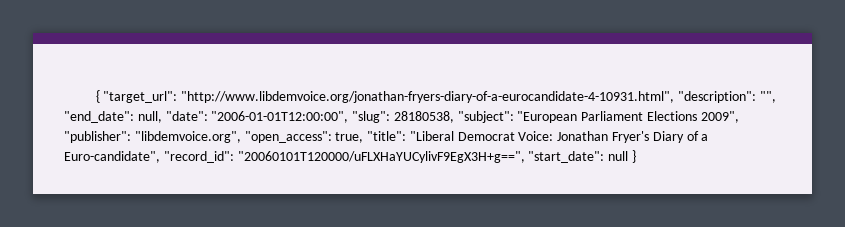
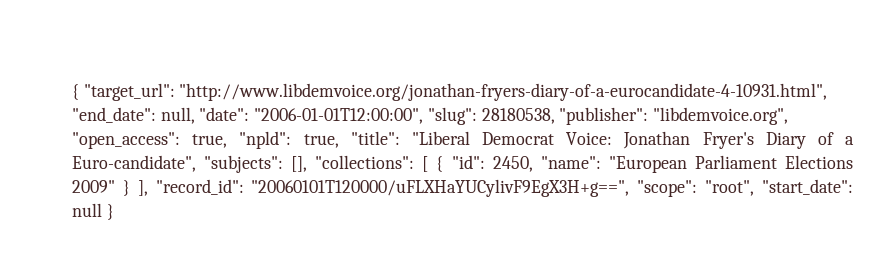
[677,91,776,103] "description": "", -> (828, 92) none
[457,111,739,123] "subject": "European Parliament Elections 2009", -> (555, 116) none
(364, 137) none -> [239,131,339,149] "npld": true,
[163,151,525,163] "record_id": "20060101T120000/uFLXHaYUCylivF9EgX3H+g==", -> [204,155,853,173] [72,179,755,197] "subjects": [], "collections": [ { "id": 2450, "name": "European Parliament Elections 2009" } ], "record_id": "20060101T120000/uFLXHaYUCylivF9EgX3H+g==", "scope": "root",

